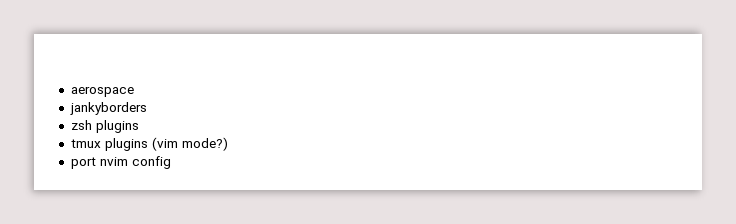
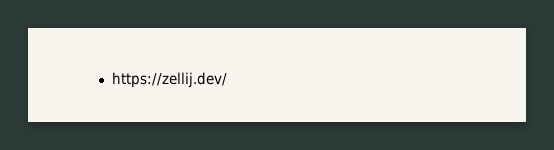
[70,87,134,97] [69,102,147,115] [70,120,139,133] [70,137,228,151] [70,156,171,169] aerospace // jankyborders // zsh plugins // tmux plugins (vim mode?) // port nvim config -> [111,72,227,88] https://zellij.dev/

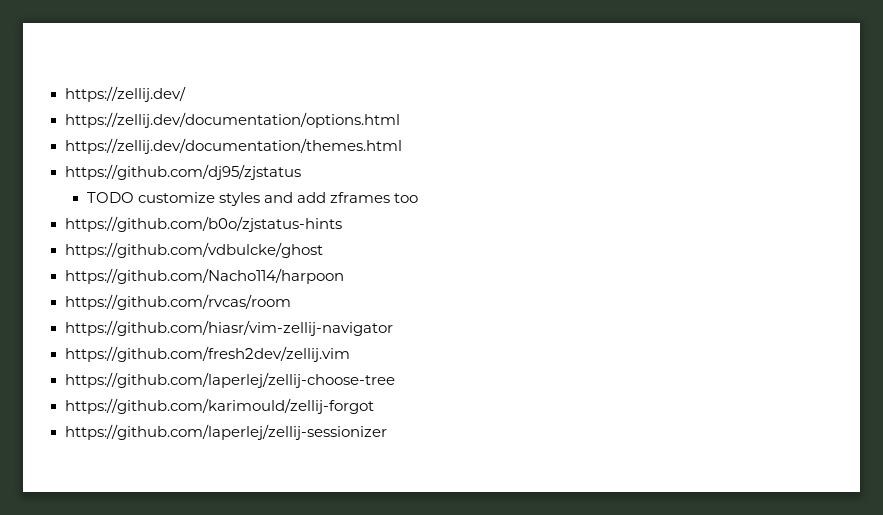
(227, 80) none -> [64,112,400,128] [64,138,402,154] [64,164,301,180] [86,192,419,206] [64,216,342,232] [64,242,323,258] [64,268,344,284] [64,294,291,310] [64,320,393,336] [64,346,350,362] [64,372,395,388] [64,398,374,414] [64,424,387,440] // https://zellij.dev/documentation/options.html // https://zellij.dev/documentation/themes.html // https://github.com/dj95/zjstatus // TODO customize styles and add zframes too // https://github.com/b0o/zjstatus-hints // https://github.com/vdbulcke/ghost // https://github.com/Nacho114/harpoon // https://github.com/rvcas/room // https://github.com/hiasr/vim-zellij-navigator // https://github.com/fresh2dev/zellij.vim // https://github.com/laperlej/zellij-choose-tree // https://github.com/karimould/zellij-forgot // https://github.com/laperlej/zellij-sessionizer

